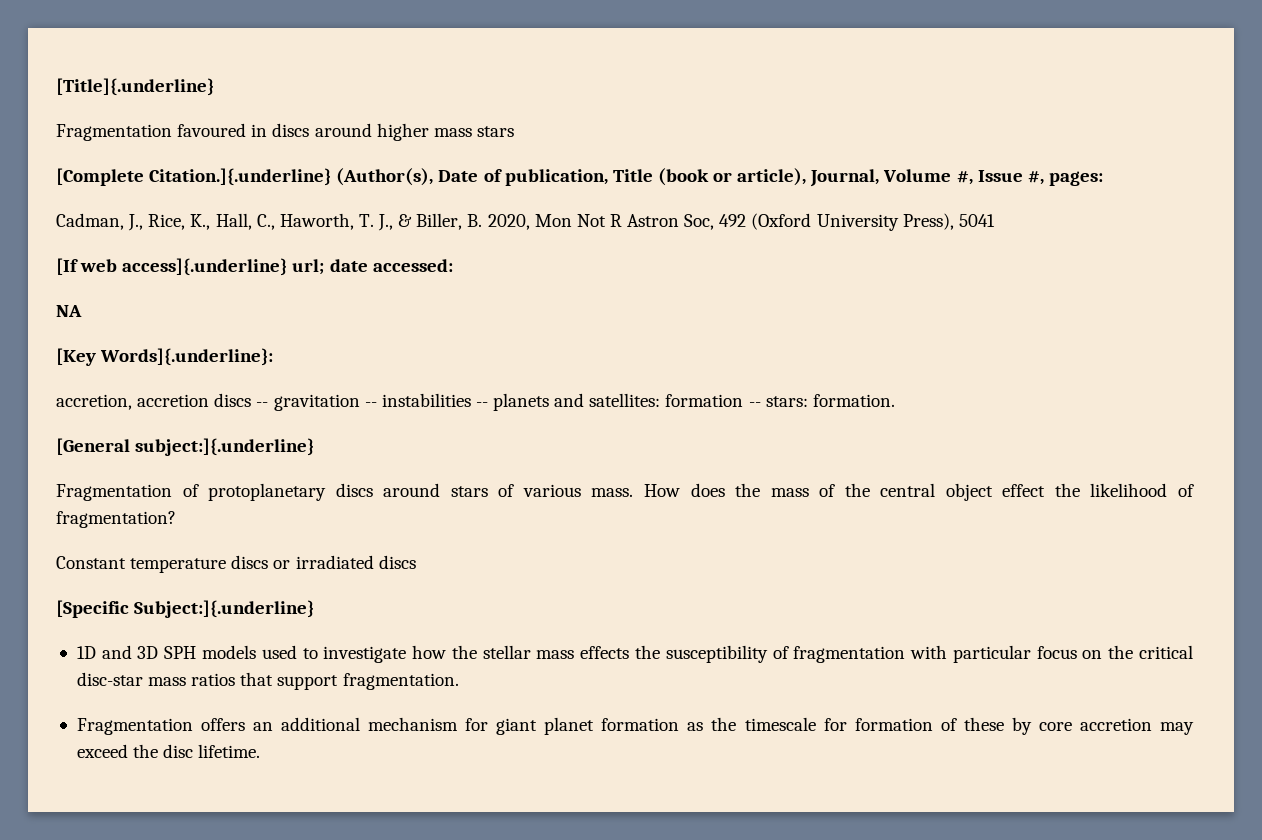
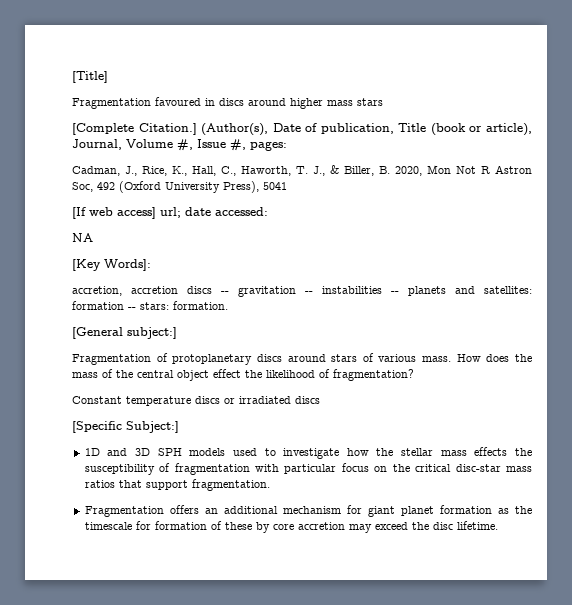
[56,78,214,96] [Title]{.underline} -> [72,71,108,83] [Title]
[149,168,332,186] Citation.]{.underline} -> [138,123,197,135] Citation.]
[122,258,288,276] access]{.underline} -> [117,207,156,219] access]
[100,348,274,366] Words]{.underline}: -> [104,259,151,271] Words]:
[135,438,315,456] subject:]{.underline} -> [127,327,177,339] subject:]
[134,600,315,618] Subject:]{.underline} -> [126,421,179,433] Subject:]

